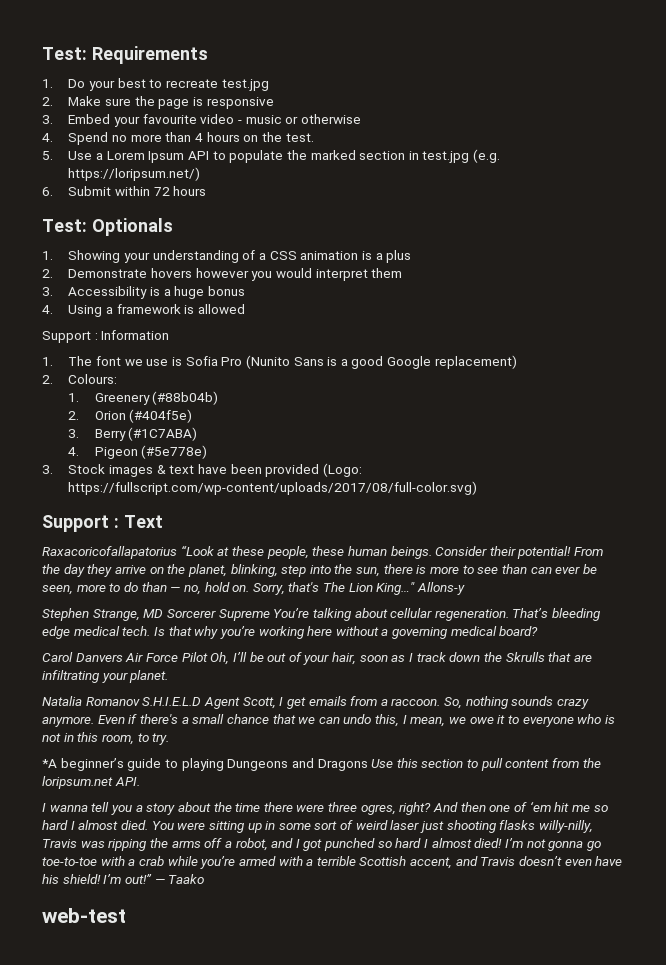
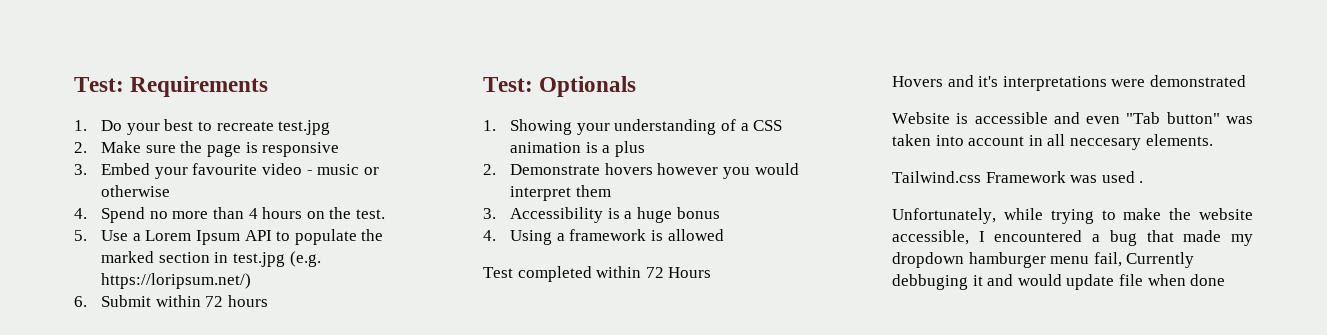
[42,330,170,343] [42,355,517,369] [42,374,118,384] [68,391,219,405] [68,409,193,423] [68,427,198,441] [68,445,208,459] [42,463,362,477] [68,481,478,495] [42,515,163,532] [42,545,604,559] [42,564,597,577] [42,582,466,595] [42,608,601,621] [42,626,539,639] [42,652,592,665] [42,670,169,683] [42,696,590,709] [42,714,615,727] [42,732,170,745] [42,758,601,771] [42,776,140,789] [42,801,608,815] [42,820,593,833] [42,838,601,851] [42,856,623,869] [42,874,205,884] [42,908,126,923] Support : Information // 1. The font we use is Sofia Pro (Nunito Sans is a good Google replacement) // 2. Colours: // 1. Greenery (#88b04b) // 2. Orion (#404f5e) // 3. Berry (#1C7ABA) // 4. Pigeon (#5e778e) // 3. Stock images & text have been provided (Logo: https://fullscript.com/wp-content/uploads/2017/08/full-color.svg) // Support : Text // Raxacoricofallapatorius “Look at these people, these human beings. Consider their potential! From the day they arrive on the planet, blinking, step into the sun, there is more to see than can ever be seen, more to do than — no, hold on. Sorry, that's The Lion King…" Allons-y // Stephen Strange, MD Sorcerer Supreme You’re talking about cellular regeneration. That’s bleeding edge medical tech. Is that why you’re working here without a governing medical board? // Carol Danvers Air Force Pilot Oh, I’ll be out of your hair, soon as I track down the Skrulls that are infiltrating your planet. // Natalia Romanov S.H.I.E.L.D Agent Scott, I get emails from a raccoon. So, nothing sounds crazy anymore. Even if there's a small chance that we can undo this, I mean, we owe it to everyone who is not in this room, to try. // *A beginner’s guide to playing Dungeons and Dragons Use this section to pull content from the loripsum.net API. // I wanna tell you a story about the time there were three ogres, right? And then one of ‘em hit me so hard I almost died. You were sitting up in some sort of weird laser just shooting flasks willy-nilly, Travis was ripping the arms off a robot, and I got punched so hard I almost died! I’m not gonna go toe-to-toe with a crab while you’re armed with a terrible Scottish accent, and Travis doesn’t even have his shield! I’m out!” — Taako // web-test -> [483,266,712,282] [892,75,1246,91] [892,112,1253,124] [892,134,1213,150] [892,171,1144,183] [892,208,1253,224] [892,230,1253,246] [892,252,1195,268] [892,274,1226,290] Test completed within 72 Hours // Hovers and it's interpretations were demonstrated // Website is accessible and even "Tab button" was taken into account in all neccesary elements. // Tailwind.css Framework was used . // Unfortunately, while trying to make the website accessible, I encountered a bug that made my dropdown hamburger menu fail, Currently debbuging it and would update file when done

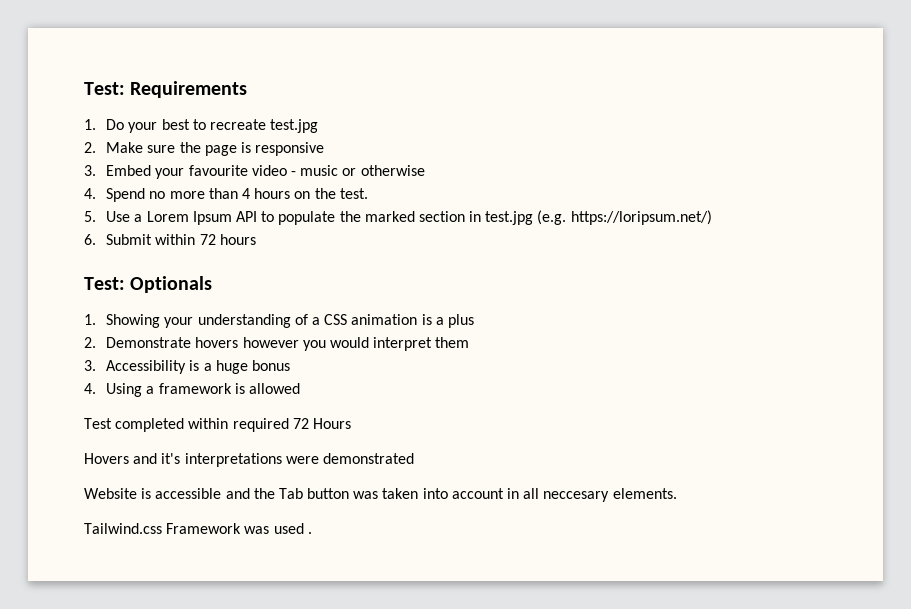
(642, 272) none -> [232,418,289,432] required
[1086,112,1220,124] even "Tab button" -> [253,488,350,499] the Tab button
[892,208,1253,224] [892,230,1253,246] [892,252,1195,268] [892,274,1226,290] // Unfortunately, while trying to make the website accessible, I encountered a bug that made my dropdown hamburger menu fail, Currently debbuging it and would update file when done -> (312, 533) none

